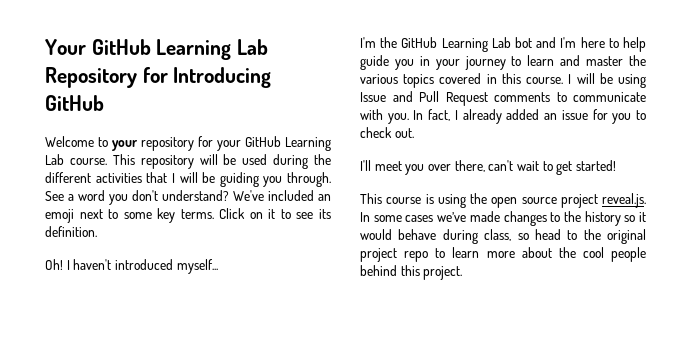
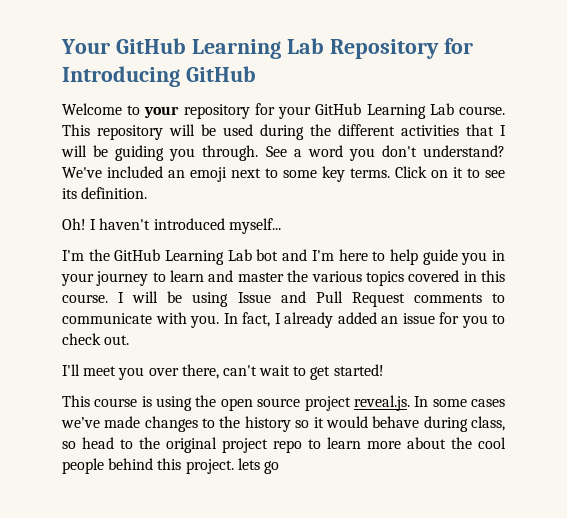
(463, 273) none -> [237,458,279,474] lets go

